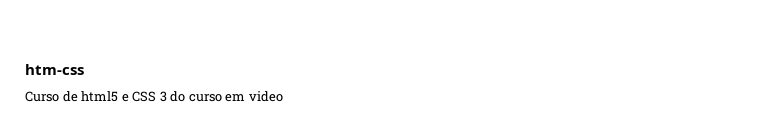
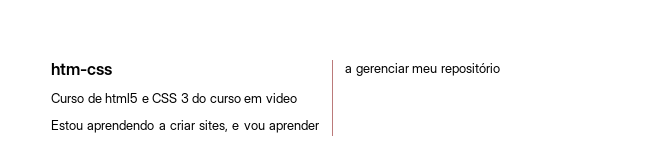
(283, 96) none -> [51,120,319,133] [345,63,500,76] // Estou aprendendo a criar sites, e vou aprender a gerenciar meu repositório

